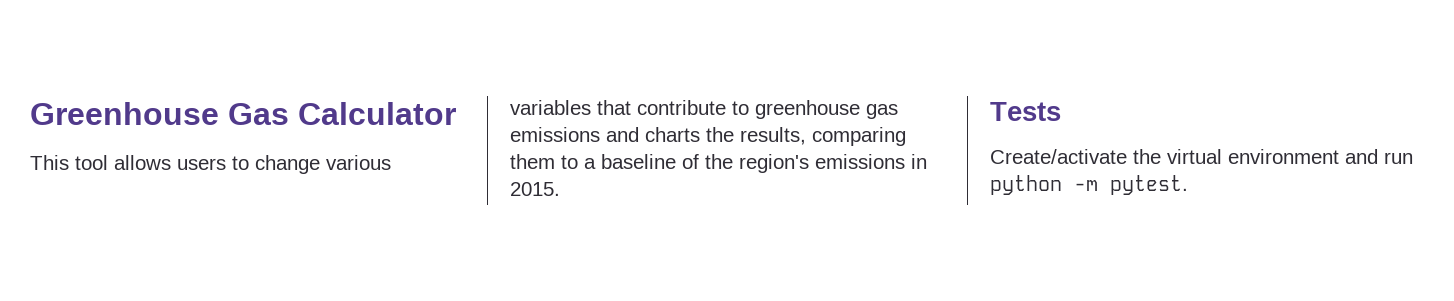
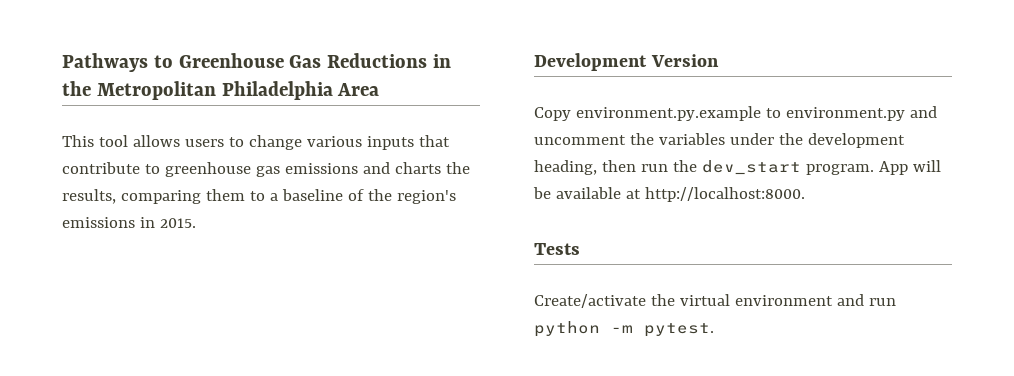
[30,102,456,125] Greenhouse Gas Calculator -> [62,53,452,72] [62,81,380,100] Pathways to Greenhouse Gas Reductions in the Metropolitan Philadelphia Area
[510,100,591,115] variables -> [366,136,414,150] inputs
(560, 189) none -> [534,53,719,71] [534,106,937,121] [534,133,905,148] [534,160,941,175] [533,187,805,202] // Development Version // Copy environment.py.example to environment.py and uncomment the variables under the development heading, then run the dev_start program. App will be available at http://localhost:8000.

